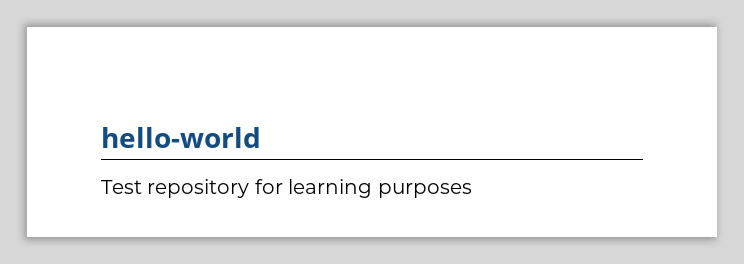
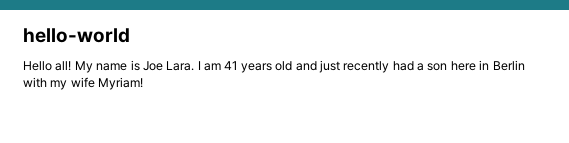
[101,179,472,198] Test repository for learning purposes -> [23,60,525,73] [23,77,144,90] Hello all! My name is Joe Lara. I am 41 years old and just recently had a son here in Berlin with my wife Myriam!

